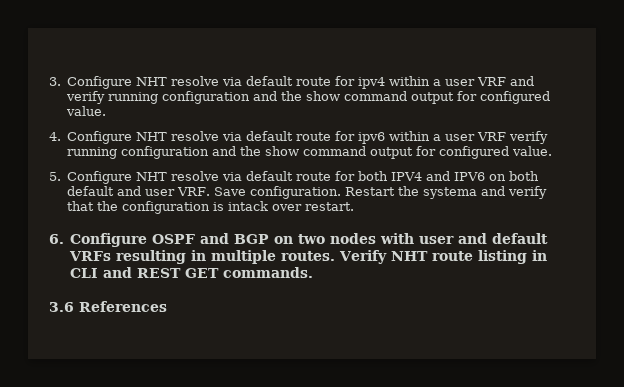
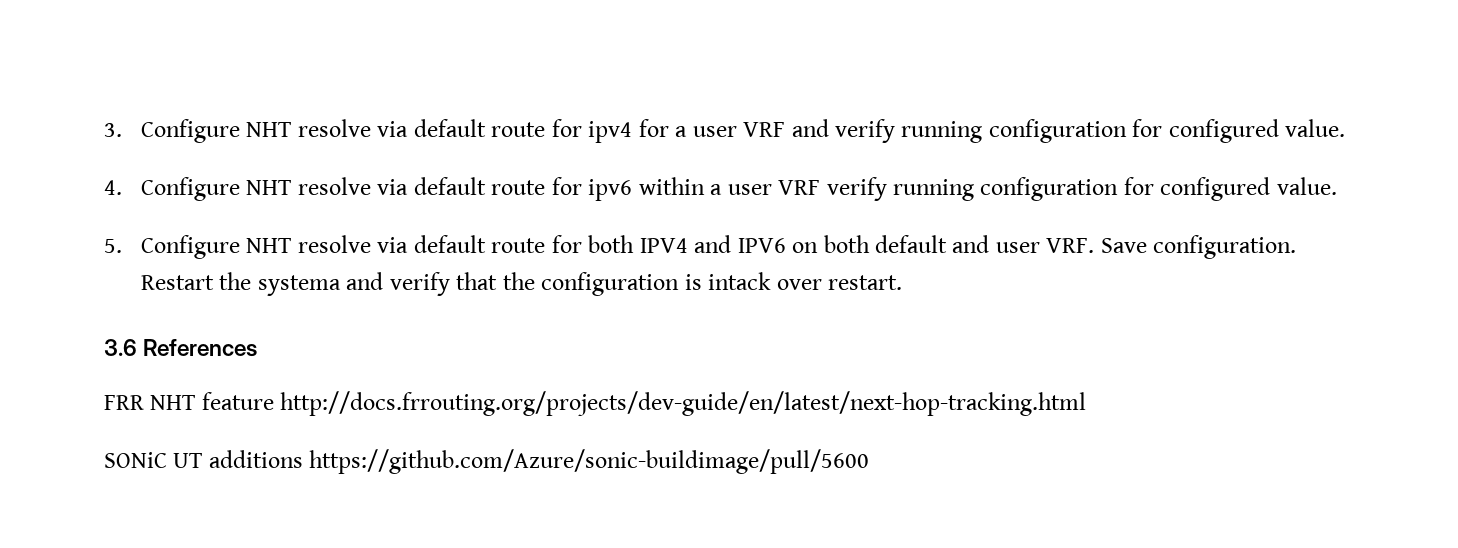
[389,76,431,86] within -> [638,119,669,137] for
[253,91,455,104] and the show command output -> (1127, 131) none
[212,146,414,159] and the show command output -> (1119, 189) none
[49,233,549,247] [69,250,548,264] [70,267,314,278] [49,301,167,312] 6. Configure OSPF and BGP on two nodes with user and default VRFs resulting in multiple routes. Verify NHT route listing in CLI and REST GET commands. // 3.6 References -> [104,339,258,357] [104,391,1087,416] [104,449,870,474] 3.6 References // FRR NHT feature http://docs.frrouting.org/projects/dev-guide/en/latest/next-hop-tracking.html // SONiC UT additions https://github.com/Azure/sonic-buildimage/pull/5600

